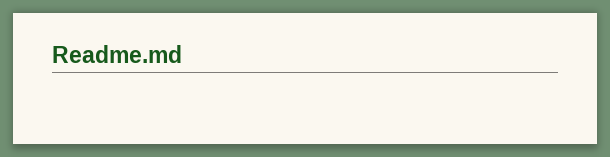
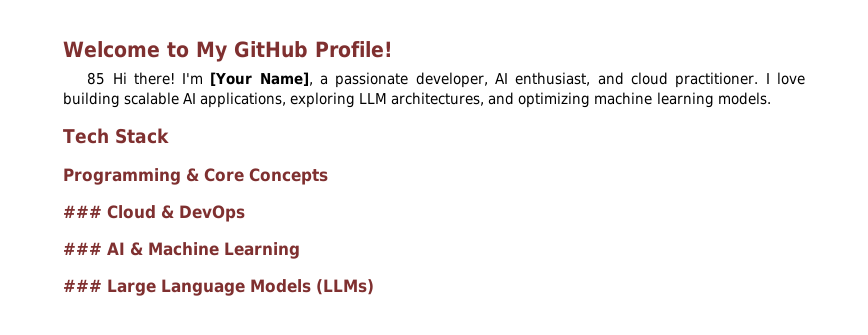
[52,45,182,63] Readme.md -> [63,41,393,62] [87,72,805,88] [63,92,771,108] [63,128,169,144] [63,168,328,185] [63,205,245,222] [63,242,300,259] [63,279,374,296] Welcome to My GitHub Profile! // 85 Hi there! I'm [Your Name], a passionate developer, AI enthusiast, and cloud practitioner. I love building scalable AI applications, exploring LLM architectures, and optimizing machine learning models. // Tech Stack // Programming & Core Concepts // ### Cloud & DevOps // ### AI & Machine Learning // ### Large Language Models (LLMs)

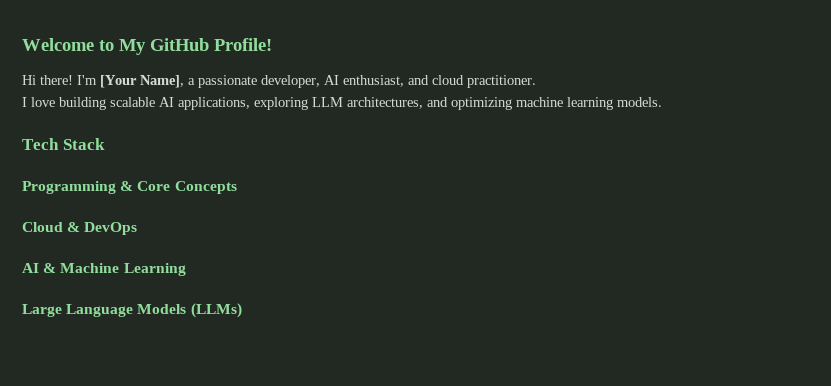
[87,72,106,85] 85 -> (272, 44) none
(759, 80) none -> (536, 81) //
[63,205,102,218] ### -> (237, 187) none
[63,242,102,255] ### -> (138, 228) none
[63,279,102,292] ### -> (186, 269) none

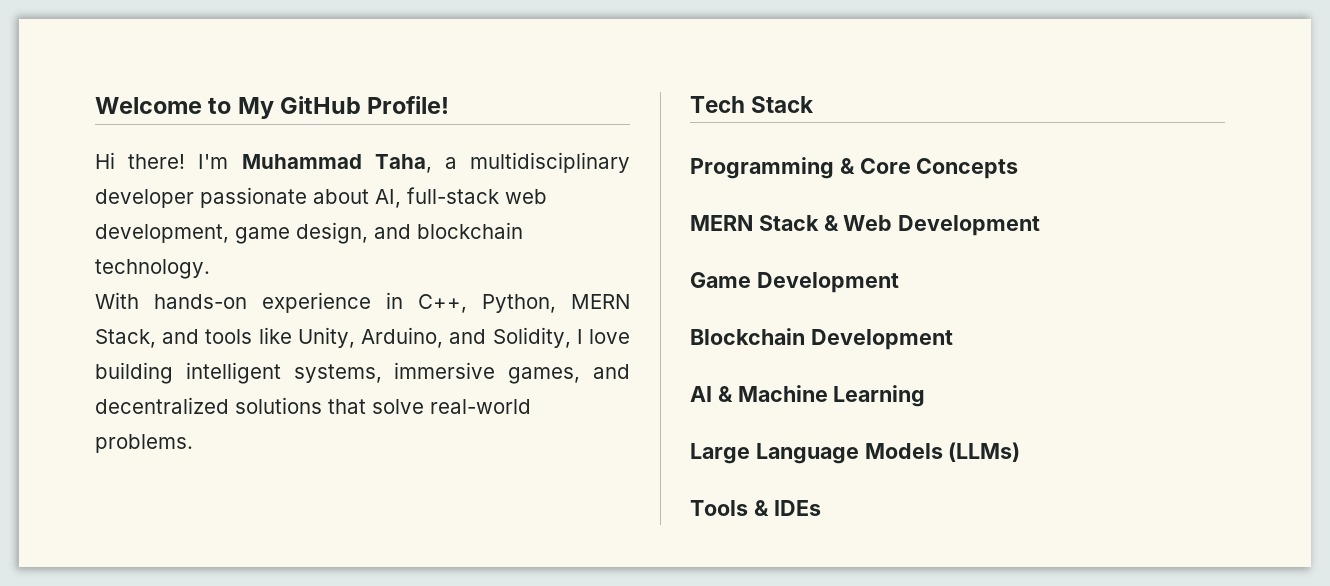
[100,75,536,88] [22,97,662,110] [Your Name], a passionate developer, AI enthusiast, and cloud practitioner. // I love building scalable AI applications, exploring LLM architectures, and optimizing machine learning models. -> [241,152,630,173] [95,187,547,208] [95,222,523,244] [95,259,210,279] [95,292,630,313] [95,327,630,348] [95,362,630,384] [95,397,531,414] [95,434,193,453] Muhammad Taha, a multidisciplinary developer passionate about AI, full-stack web development, game design, and blockchain technology. // With hands-on experience in C++, Python, MERN Stack, and tools like Unity, Arduino, and Solidity, I love building intelligent systems, immersive games, and decentralized solutions that solve real-world problems.
[22,222,138,235] Cloud & DevOps -> [690,215,1041,236] [690,272,899,293] [690,328,953,350] MERN Stack & Web Development // Game Development // Blockchain Development
(242, 310) none -> [690,500,821,516] // Tools & IDEs

